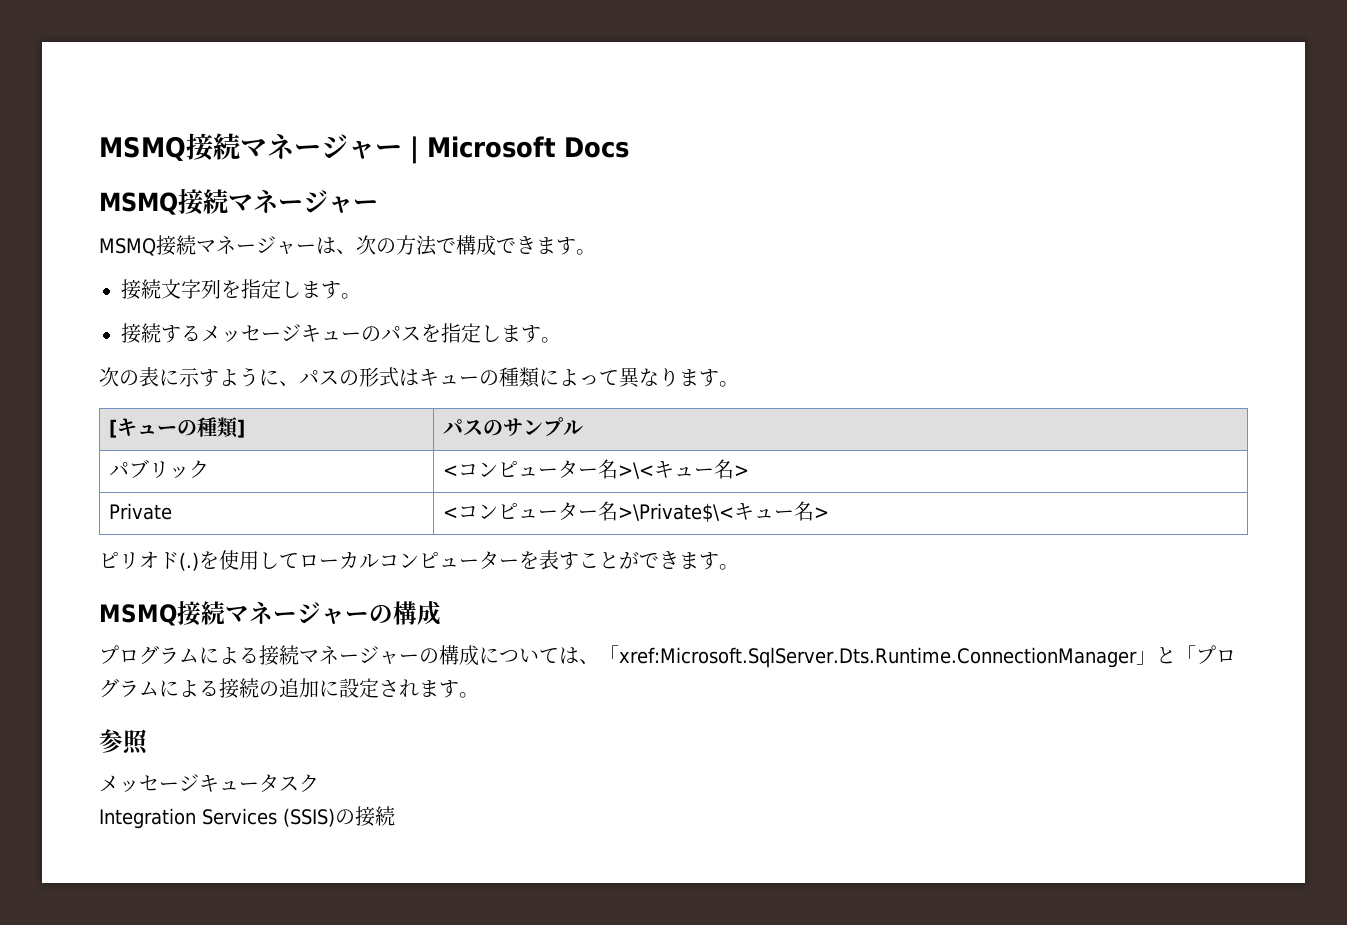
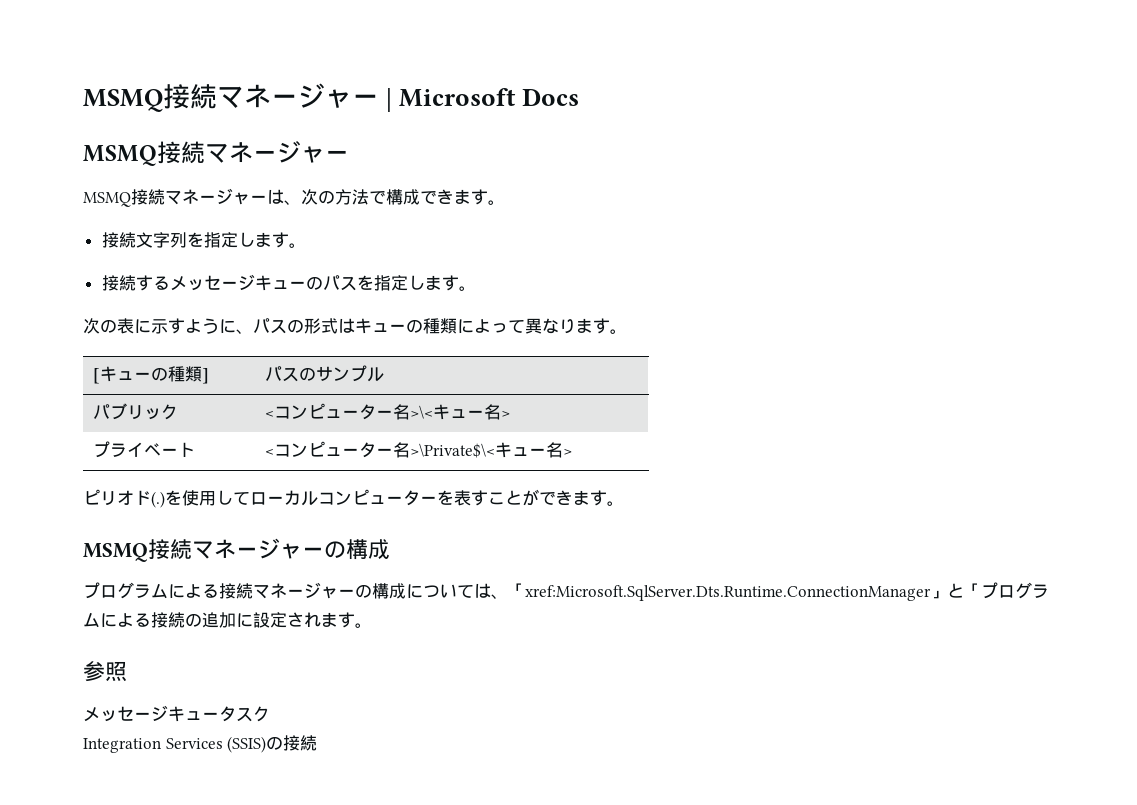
[109,503,173,520] Private -> [92,441,195,458] プライベート

